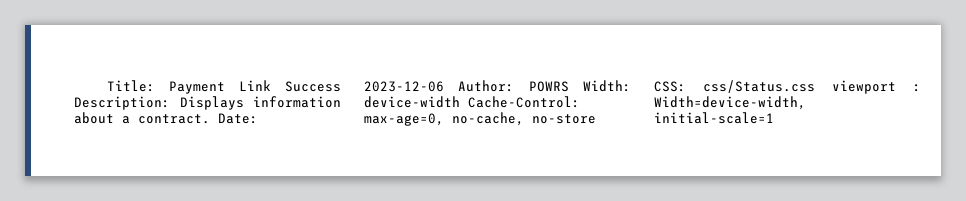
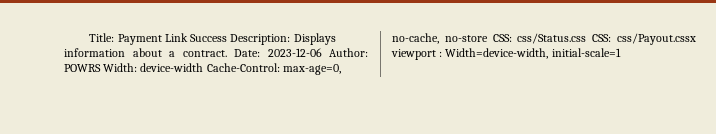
(815, 86) none -> [592,33,696,45] CSS: css/Payout.cssx

